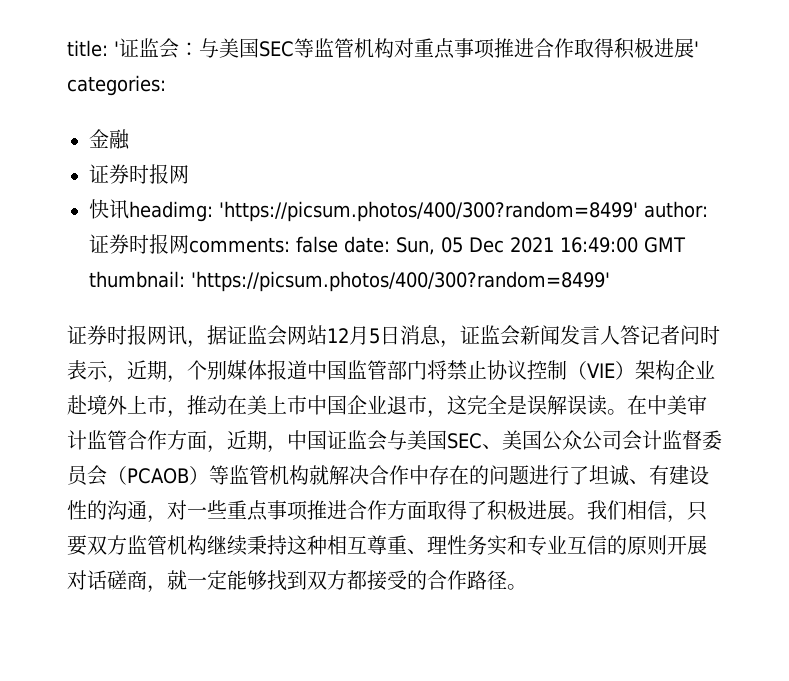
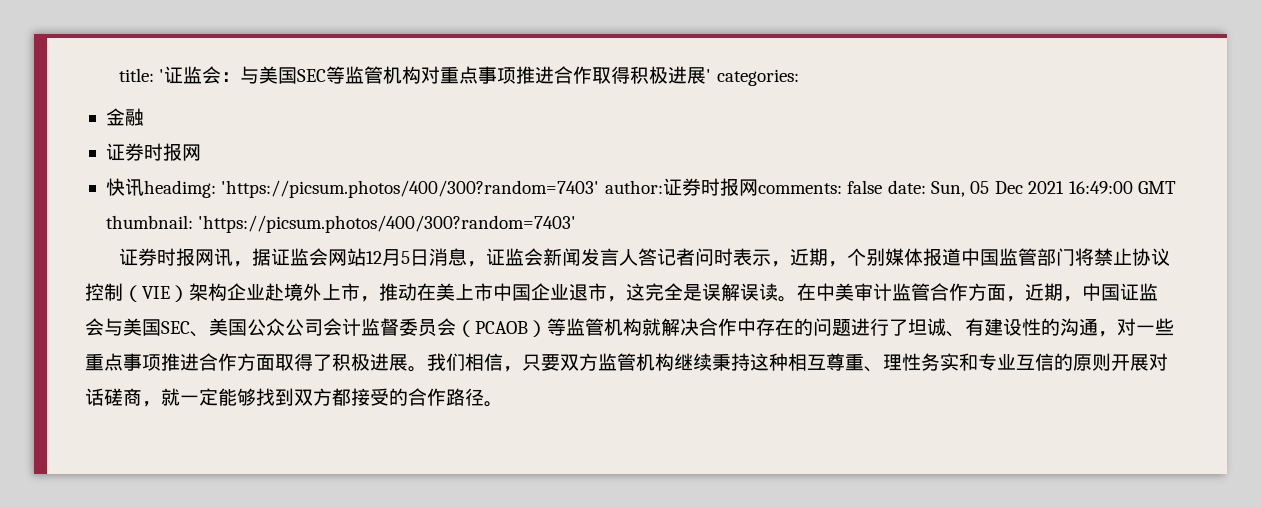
[219,201,638,222] 'https://picsum.photos/400/300?random=8499' -> [221,180,600,198] 'https://picsum.photos/400/300?random=7403'
[191,271,610,292] 'https://picsum.photos/400/300?random=8499' -> [198,215,577,233] 'https://picsum.photos/400/300?random=7403'

